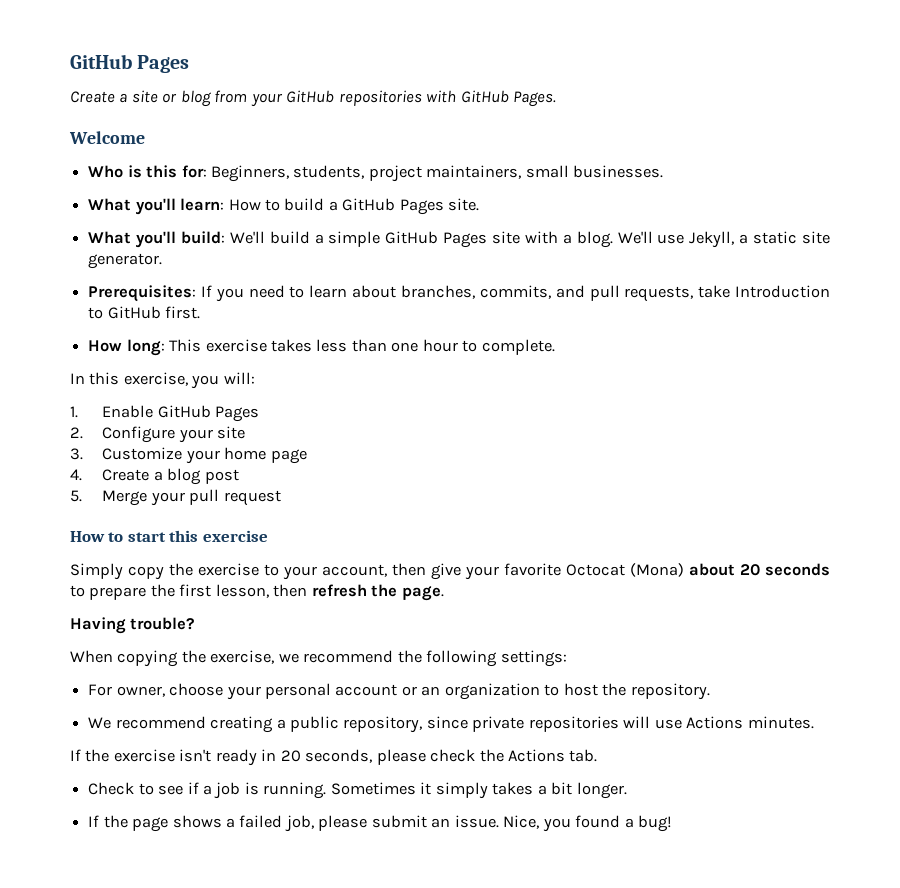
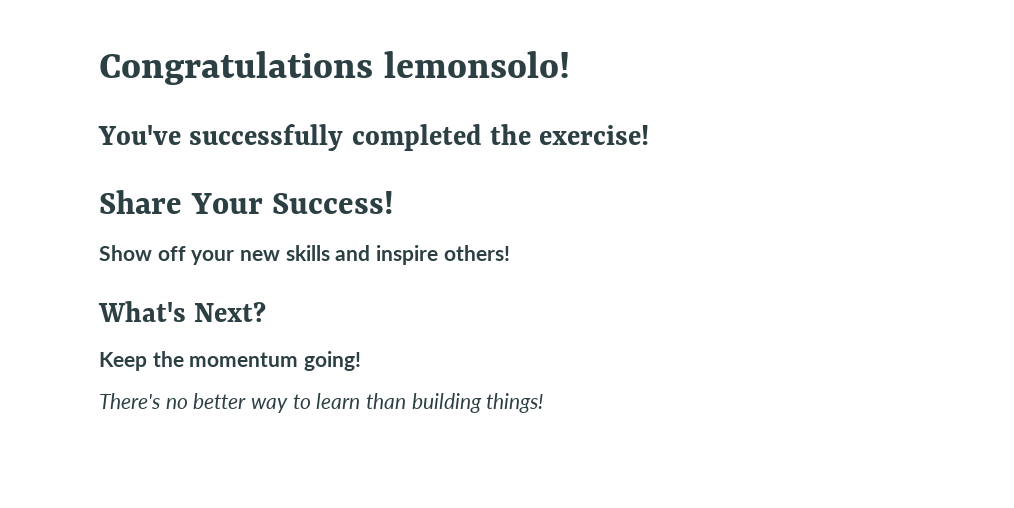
[70,54,190,73] [70,90,557,107] [69,131,145,144] [88,165,664,182] [88,198,480,215] [88,231,831,248] [88,253,163,269] [88,285,831,302] [88,306,201,319] [88,339,555,356] [70,372,255,389] [70,405,260,422] [70,426,246,443] [70,447,307,464] [70,468,239,485] [70,489,281,506] [70,530,268,542] [70,563,830,580] [70,584,444,601] [70,617,196,634] [70,650,567,667] [88,683,710,700] [88,716,814,733] [70,749,598,766] [88,782,627,799] [88,815,672,832] GitHub Pages // Create a site or blog from your GitHub repositories with GitHub Pages. // Welcome // Who is this for: Beginners, students, project maintainers, small businesses. // What you'll learn: How to build a GitHub Pages site. // What you'll build: We'll build a simple GitHub Pages site with a blog. We'll use Jekyll, a static site generator. // Prerequisites: If you need to learn about branches, commits, and pull requests, take Introduction to GitHub first. // How long: This exercise takes less than one hour to complete. // In this exercise, you will: // 1. Enable GitHub Pages // 2. Configure your site // 3. Customize your home page // 4. Create a blog post // 5. Merge your pull request // How to start this exercise // Simply copy the exercise to your account, then give your favorite Octocat (Mona) about 20 seconds to prepare the first lesson, then refresh the page. // Having trouble? // When copying the exercise, we recommend the following settings: // For owner, choose your personal account or an organization to host the repository. // We recommend creating a public repository, since private repositories will use Actions minutes. // If the exercise isn't ready in 20 seconds, please check the Actions tab. // Check to see if a job is running. Sometimes it simply takes a bit longer. // If the page shows a failed job, please submit an issue. Nice, you found a bug! -> [99,51,571,85] [98,124,650,151] [99,190,395,214] [99,245,510,265] [98,301,267,322] [99,351,362,371] [99,393,544,413] Congratulations lemonsolo! // You've successfully completed the exercise! // Share Your Success! // Show off your new skills and inspire others! // What's Next? // Keep the momentum going! // There's no better way to learn than building things!

